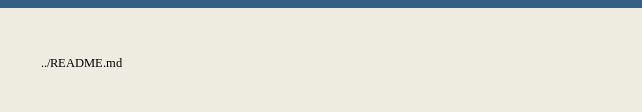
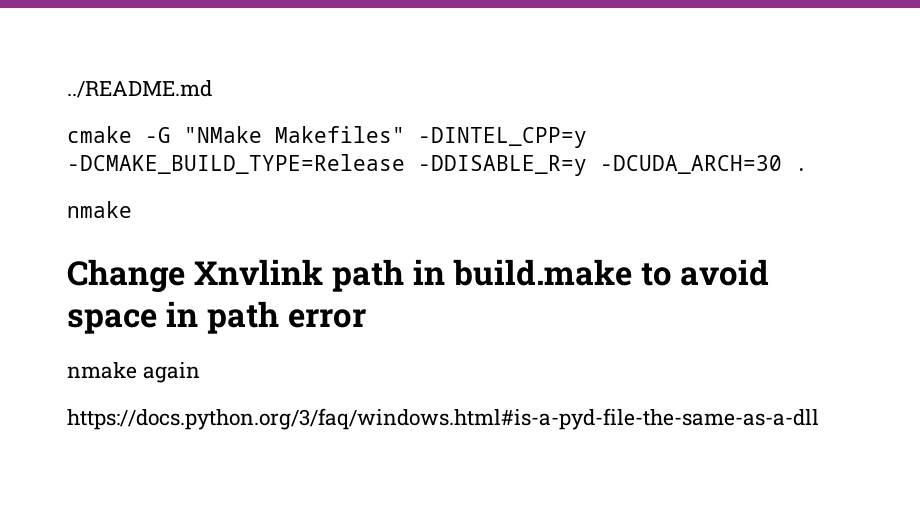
(123, 62) none -> [67,126,587,148] [67,154,808,176] [67,201,132,218] [67,259,770,293] [67,301,366,334] [67,362,200,383] [67,408,819,430] // cmake -G "NMake Makefiles" -DINTEL_CPP=y -DCMAKE_BUILD_TYPE=Release -DDISABLE_R=y -DCUDA_ARCH=30 . // nmake // Change Xnvlink path in build.make to avoid space in path error // nmake again // https://docs.python.org/3/faq/windows.html#is-a-pyd-file-the-same-as-a-dll

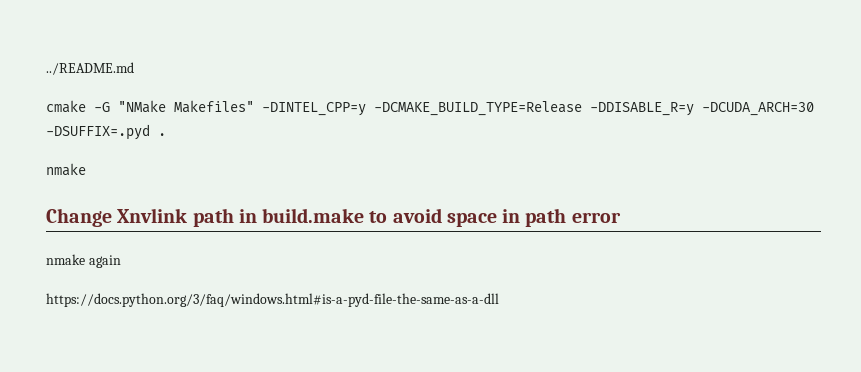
(782, 164) none -> [46,124,150,140] -DSUFFIX=.pyd

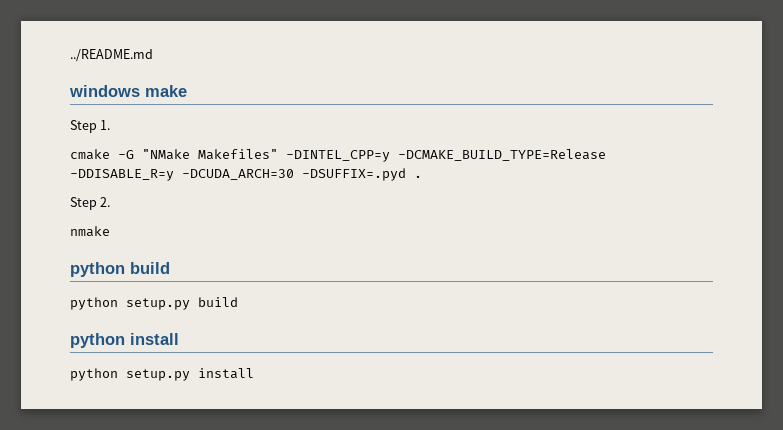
(134, 68) none -> [69,85,187,97] [70,120,111,133] // windows make // Step 1.
(166, 134) none -> [70,197,111,210] // Step 2.
[46,208,621,227] [46,254,121,268] [46,293,499,307] Change Xnvlink path in build.make to avoid space in path error // nmake again // https://docs.python.org/3/faq/windows.html#is-a-pyd-file-the-same-as-a-dll -> [70,262,170,277] [70,297,238,310] [70,333,179,348] [70,368,254,381] python build // python setup.py build // python install // python setup.py install

